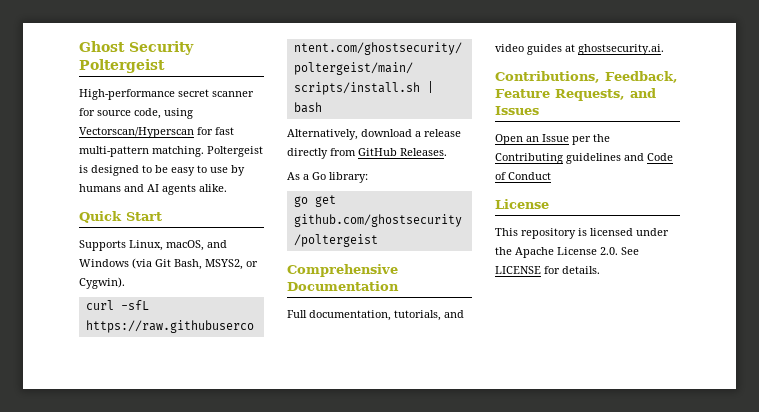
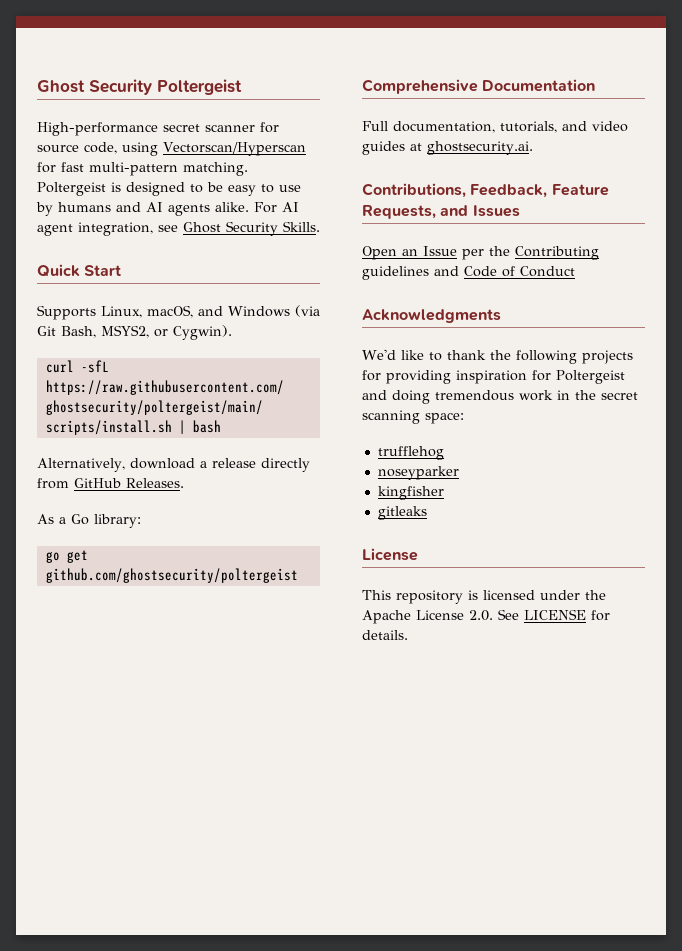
(227, 188) none -> [254,202,299,213] [37,221,320,236] For AI agent integration, see Ghost Security Skills.
(551, 176) none -> [362,309,501,323] [362,349,633,364] [362,370,625,384] [362,390,638,404] [362,410,464,424] [377,446,444,460] [377,466,459,480] [377,486,444,500] [377,506,427,520] // Acknowledgments // We'd like to thank the following projects for providing inspiration for Poltergeist and doing tremendous work in the secret scanning space: // trufflehog // noseyparker // kingfisher // gitleaks

